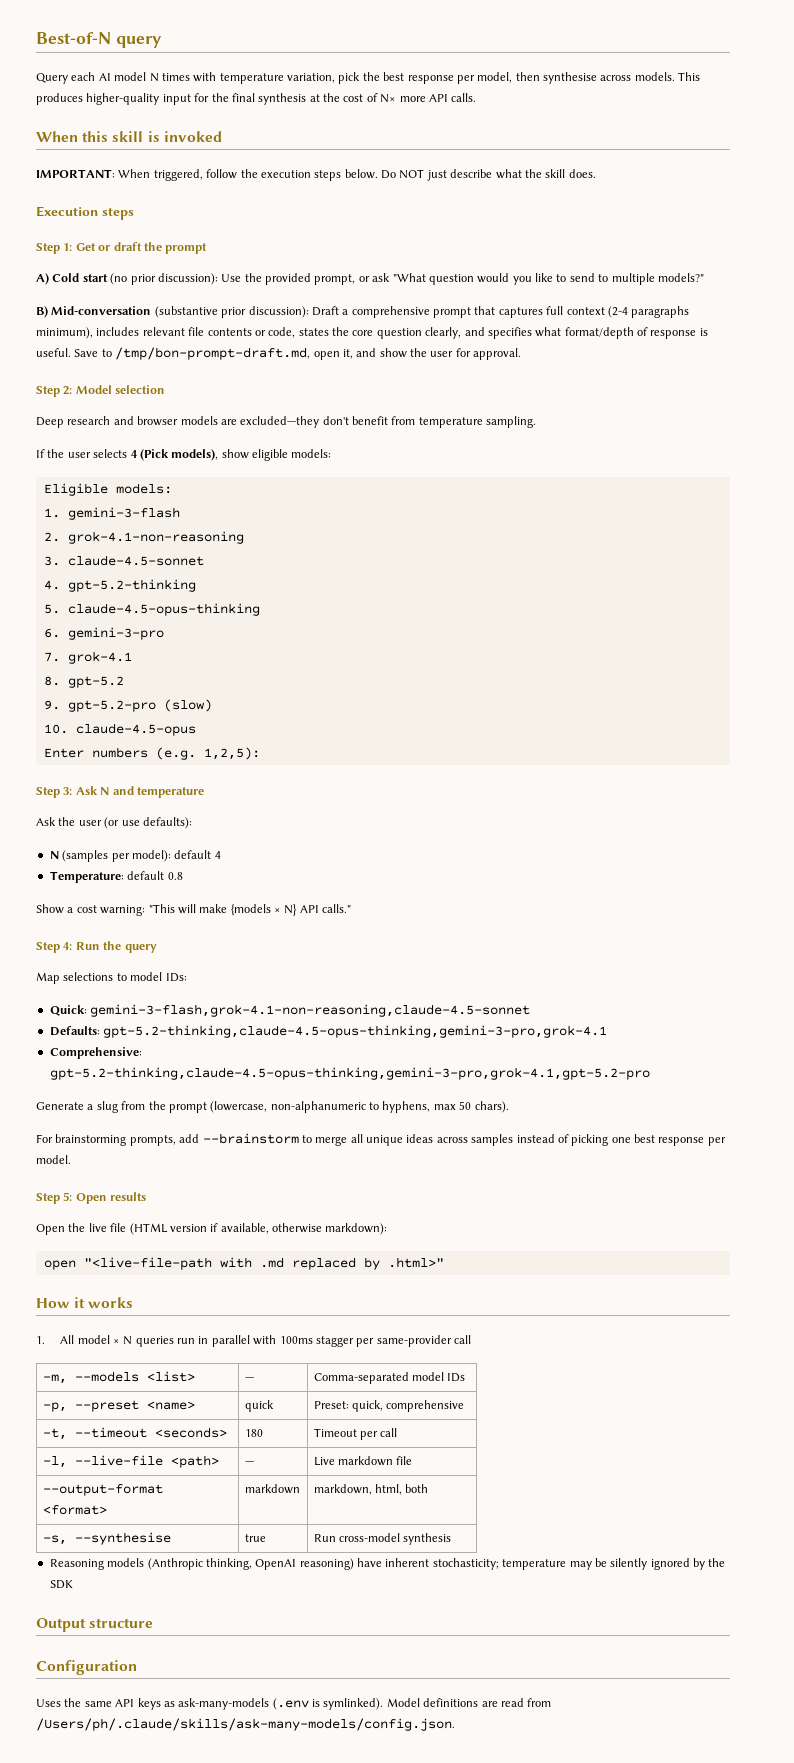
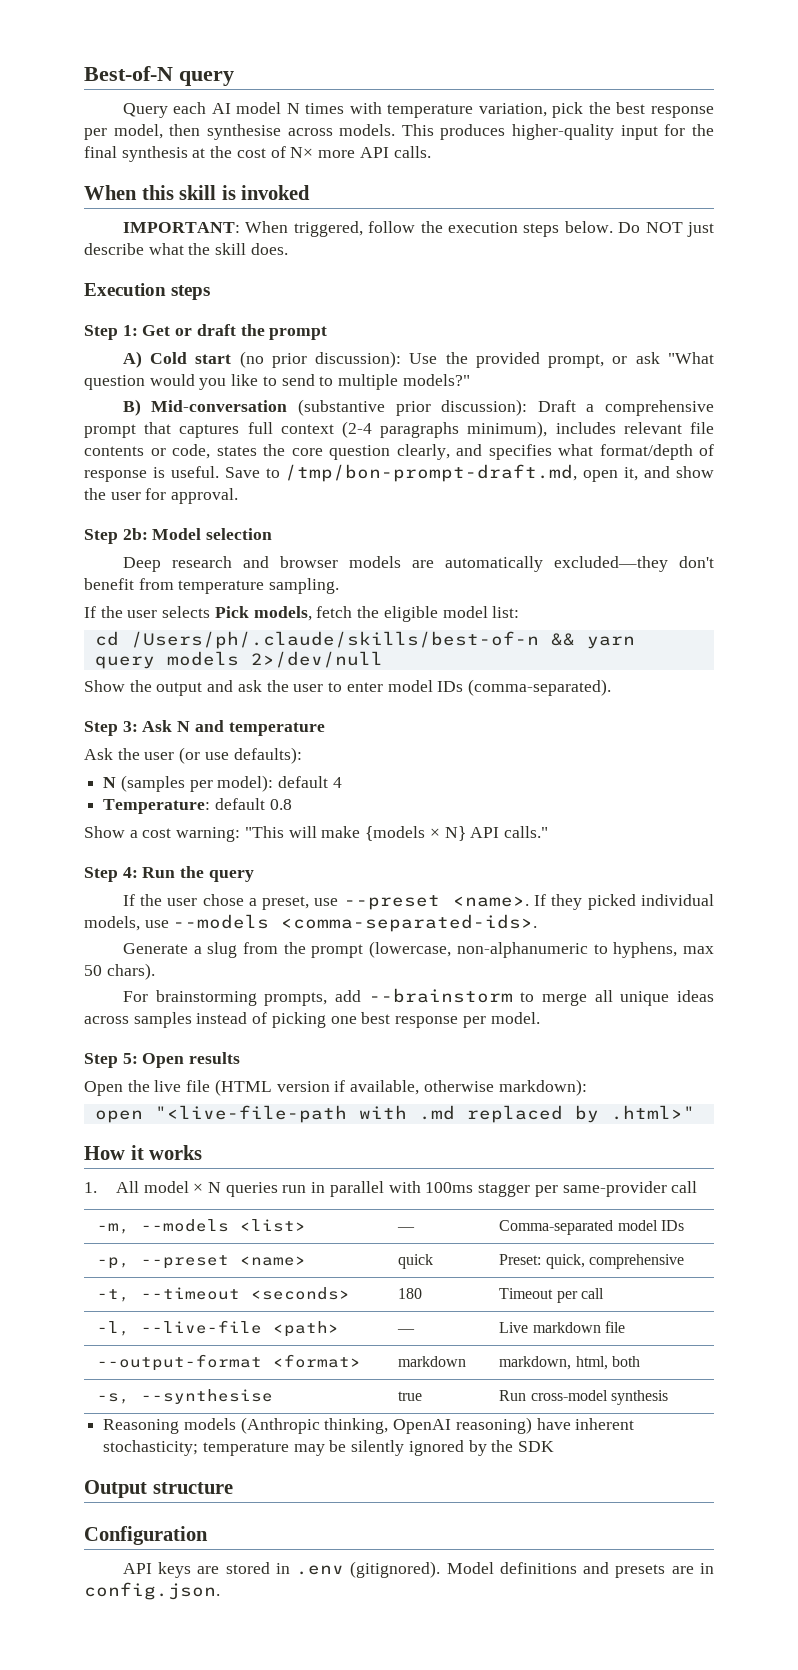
[63,386,73,395] 2: -> [122,528,148,540] 2b:
(237, 422) none -> [444,556,543,572] automatically
[130,449,332,461] [43,483,172,496] [43,507,180,520] [43,531,244,544] [43,555,204,566] [43,579,196,592] [43,603,260,616] [43,627,164,640] [43,651,132,664] [43,676,124,688] [43,699,212,712] [43,723,196,736] [43,747,260,760] 4 (Pick models), show eligible models: // Eligible models: // 1. gemini-3-flash // 2. grok-4.1-non-reasoning // 3. claude-4.5-sonnet // 4. gpt-5.2-thinking // 5. claude-4.5-opus-thinking // 6. gemini-3-pro // 7. grok-4.1 // 8. gpt-5.2 // 9. gpt-5.2-pro (slow) // 10. claude-4.5-opus // Enter numbers (e.g. 1,2,5): -> [214,606,520,622] [94,631,635,649] [94,651,383,669] [84,679,611,696] Pick models, fetch the eligible model list: // cd /Users/ph/.claude/skills/best-of-n && yarn query models 2>/dev/null // Show the output and ask the user to enter model IDs (comma-separated).
[36,972,187,984] [49,1004,531,1017] [49,1025,608,1038] [49,1047,142,1059] [49,1067,650,1080] Map selections to model IDs: // Quick: gemini-3-flash,grok-4.1-non-reasoning,claude-4.5-sonnet // Defaults: gpt-5.2-thinking,claude-4.5-opus-thinking,gemini-3-pro,grok-4.1 // Comprehensive: gpt-5.2-thinking,claude-4.5-opus-thinking,gemini-3-pro,grok-4.1,gpt-5.2-pro -> [122,894,714,910] [84,914,538,932] If the user chose a preset, use --preset <name>. If they picked individual models, use --models <comma-separated-ids>.
[36,1698,552,1710] [36,1718,455,1731] Uses the same API keys as ask-many-models (.env is symlinked). Model definitions are read from /Users/ph/.claude/skills/ask-many-models/config.json. -> [122,1561,715,1578] [84,1582,220,1600] API keys are stored in .env (gitignored). Model definitions and presets are in config.json.

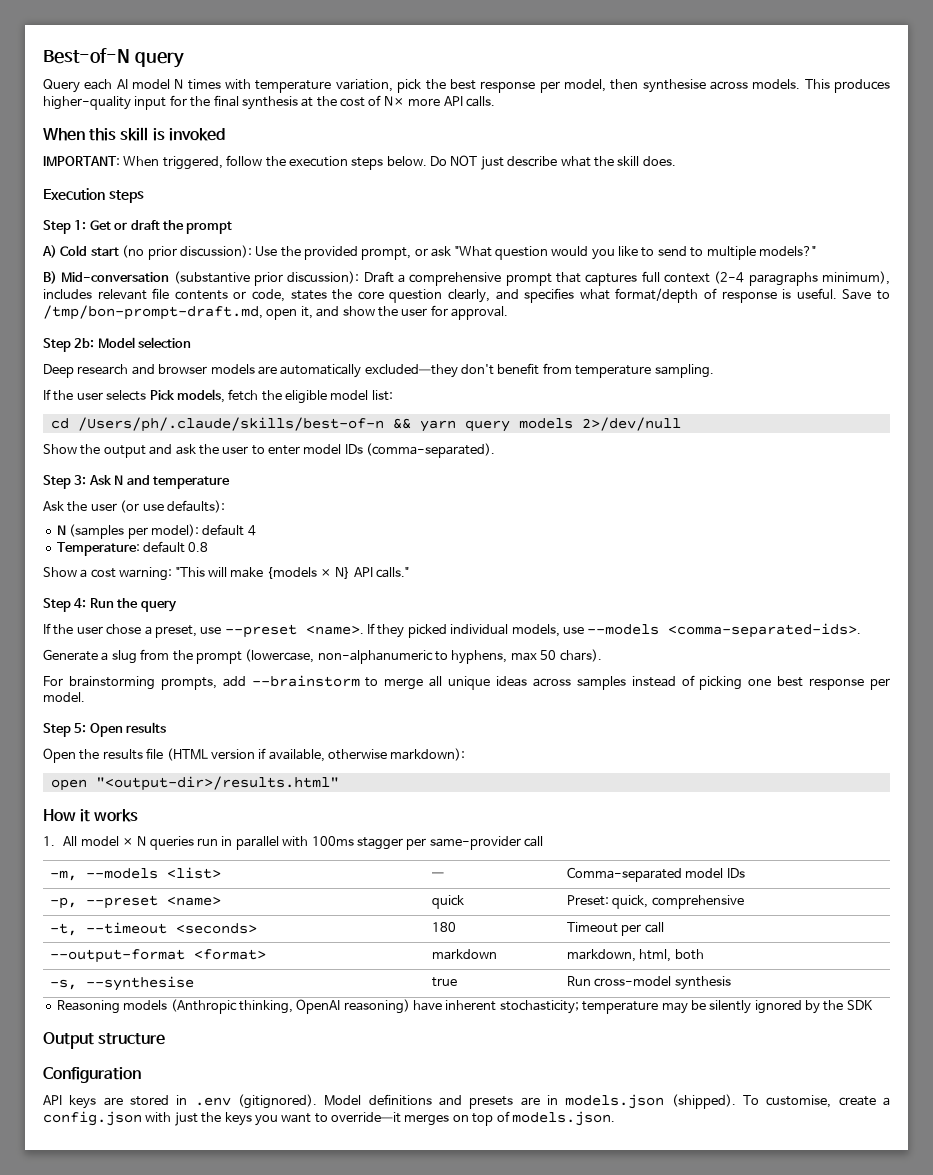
[154,1080,182,1092] live -> [102,749,143,760] results
[154,1105,695,1123] "<live-file-path with .md replaced by .html>" -> [95,776,339,791] "<output-dir>/results.html"
[97,1320,340,1337] [397,1329,416,1333] [499,1321,625,1333] // -l, --live-file <path> | — | Live markdown file -> (664, 927) none
[84,1582,220,1600] config.json. -> [565,1094,891,1109] [43,1111,615,1126] models.json (shipped). To customise, create a config.json with just the keys you want to override—it merges on top of models.json.

